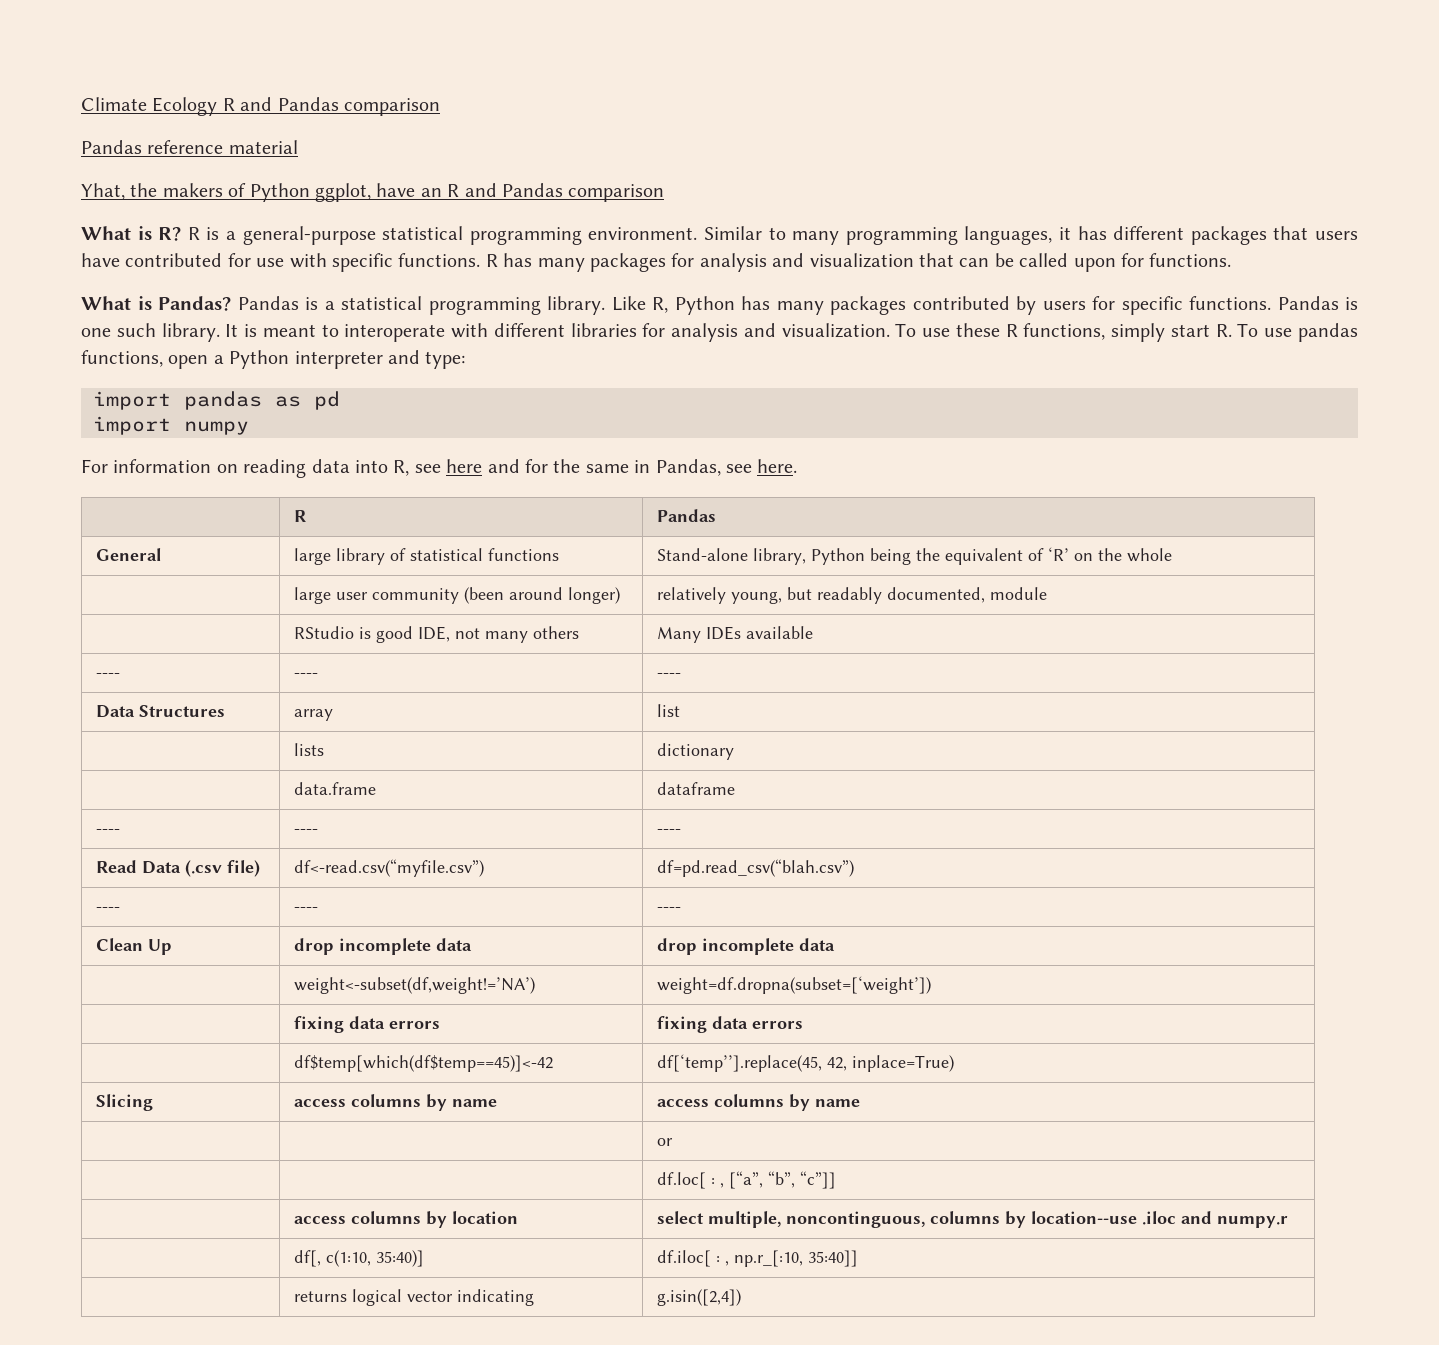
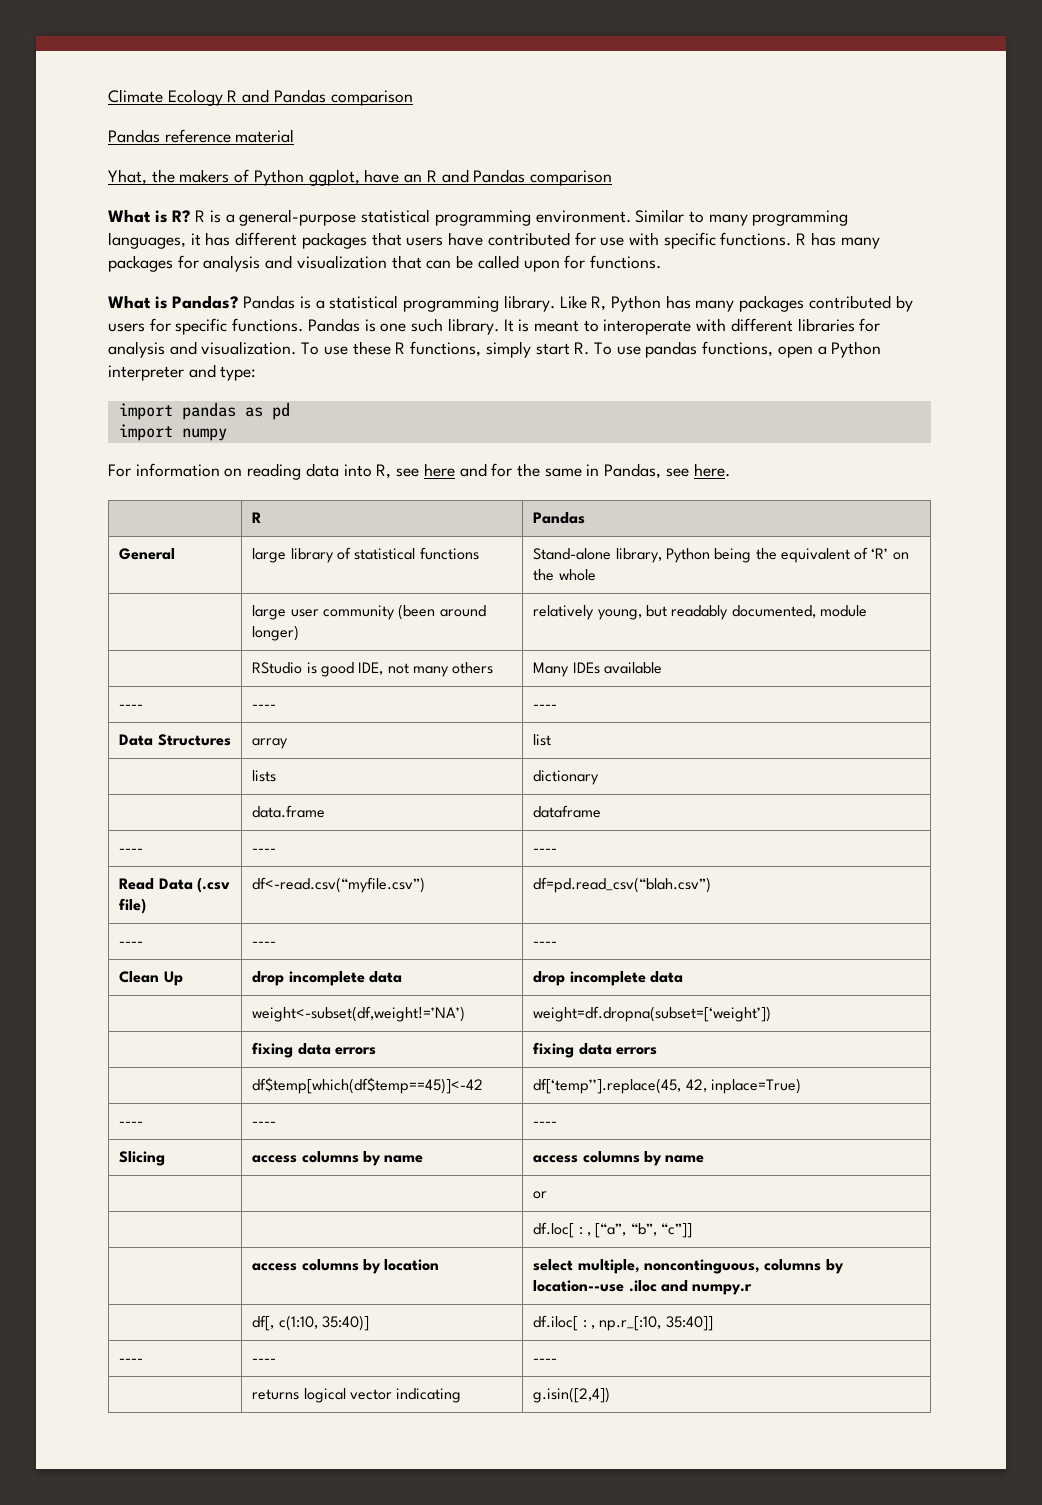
(954, 1063) none -> [119,1121,144,1126] [252,1121,277,1126] [533,1121,558,1126] // ---- | ---- | ----
(858, 1258) none -> [119,1358,144,1363] [252,1358,277,1363] [533,1358,558,1363] // ---- | ---- | ----

